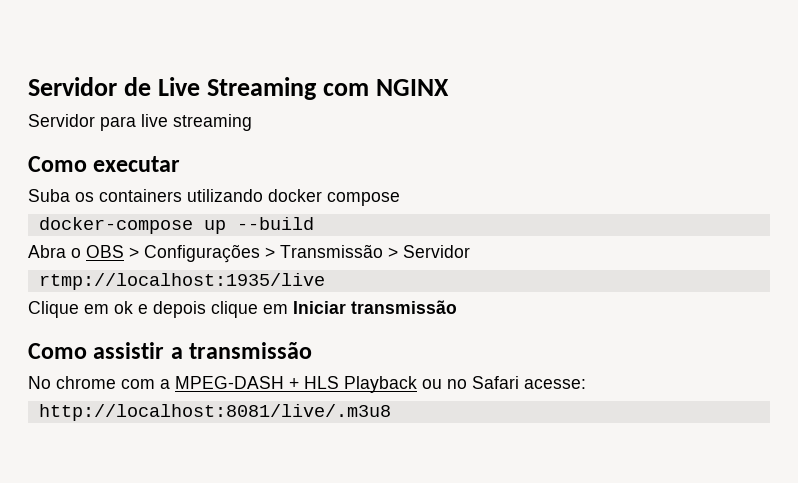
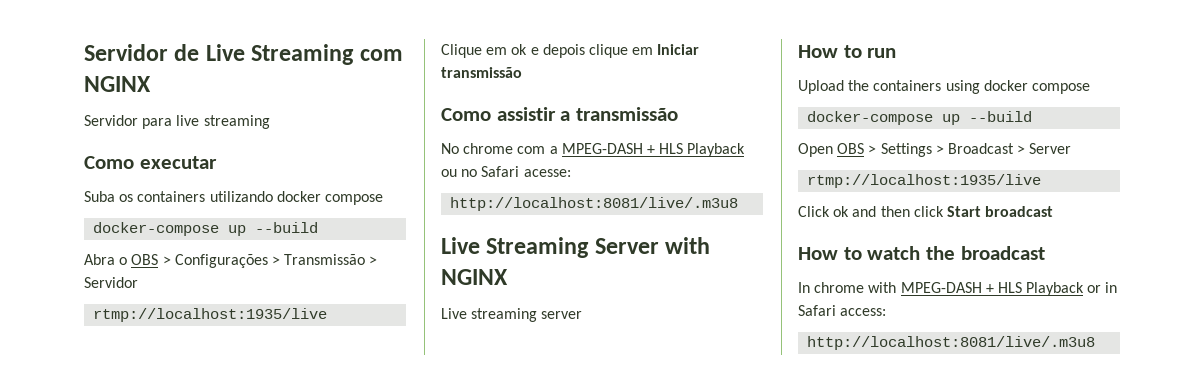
(391, 412) none -> [441,237,711,258] [441,269,508,285] [441,308,583,322] [798,45,897,58] [798,80,1090,94] [807,111,1033,125] [798,143,1072,157] [807,174,1042,188] [798,206,1054,217] [798,246,1045,260] [798,282,1118,296] [798,305,887,316] [807,336,1096,350] // Live Streaming Server with NGINX // Live streaming server // How to run // Upload the containers using docker compose // docker-compose up --build // Open OBS > Settings > Broadcast > Server // rtmp://localhost:1935/live // Click ok and then click Start broadcast // How to watch the broadcast // In chrome with MPEG-DASH + HLS Playback or in Safari access: // http://localhost:8081/live/.m3u8

